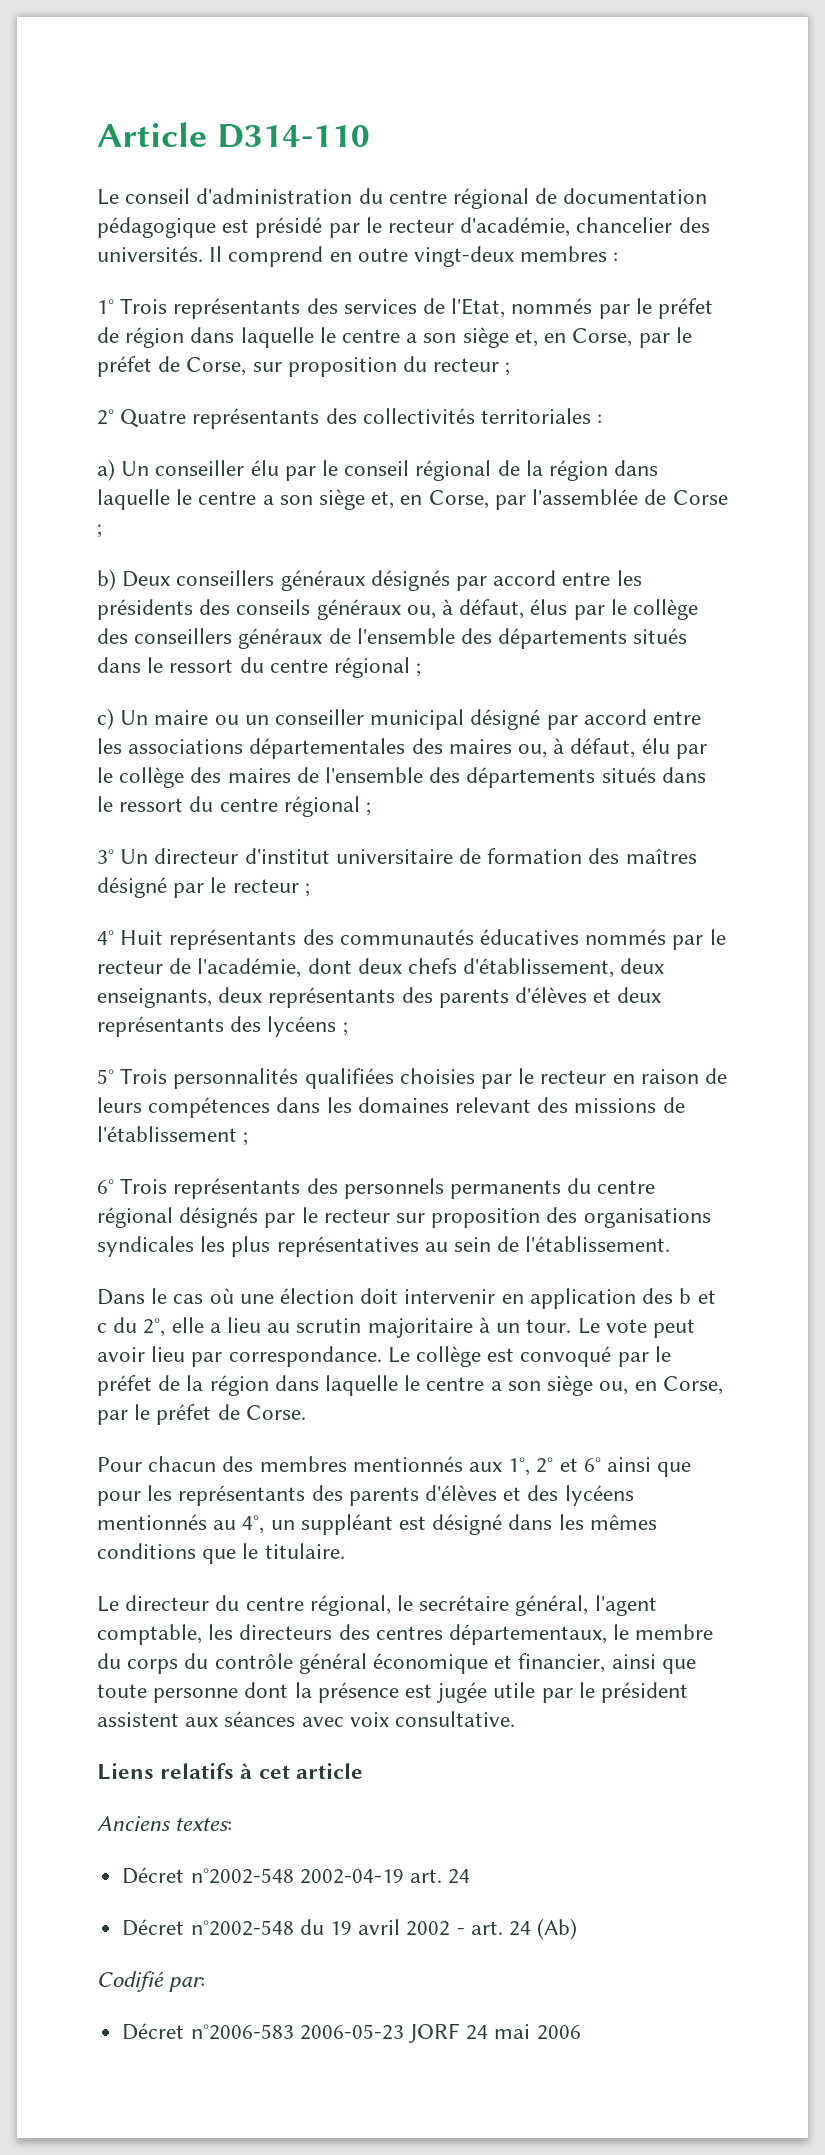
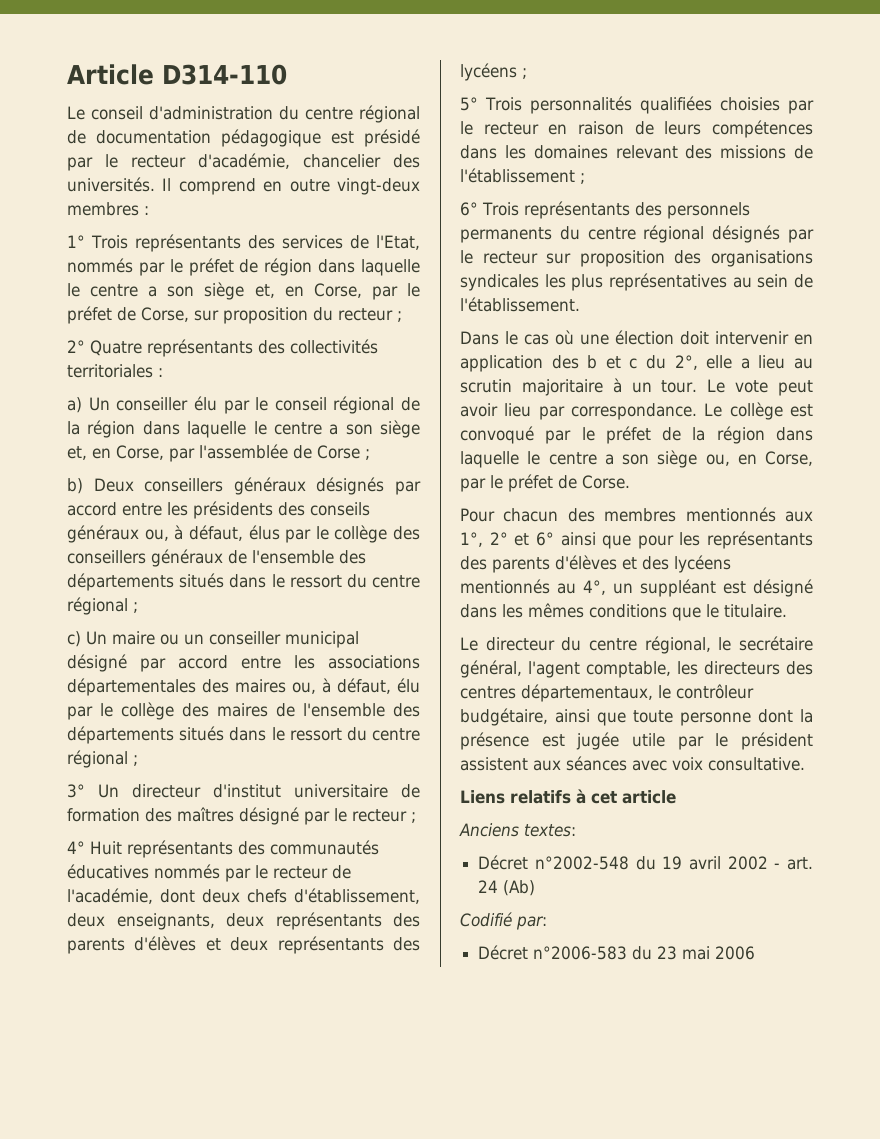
[635,1624,714,1640] [97,1653,606,1674] membre du corps du contrôle général économique et financier, -> [676,684,754,699] [460,708,548,726] contrôleur budgétaire,
[122,1867,471,1884] // Décret n°2002-548 2002-04-19 art. 24 -> (576, 830) none
[299,2023,489,2043] 2006-05-23 JORF 24 -> [632,946,678,960] du 23

